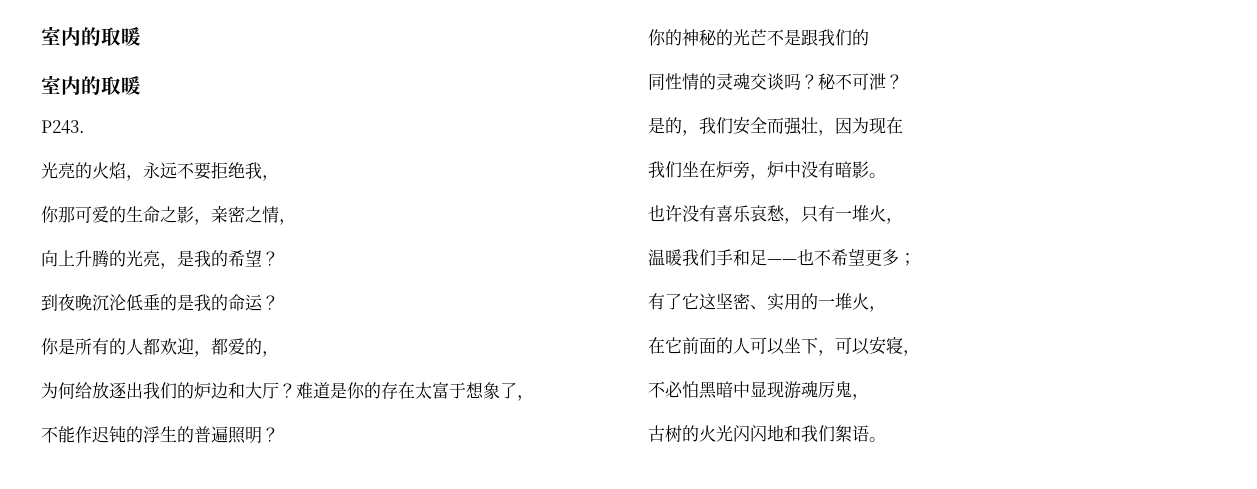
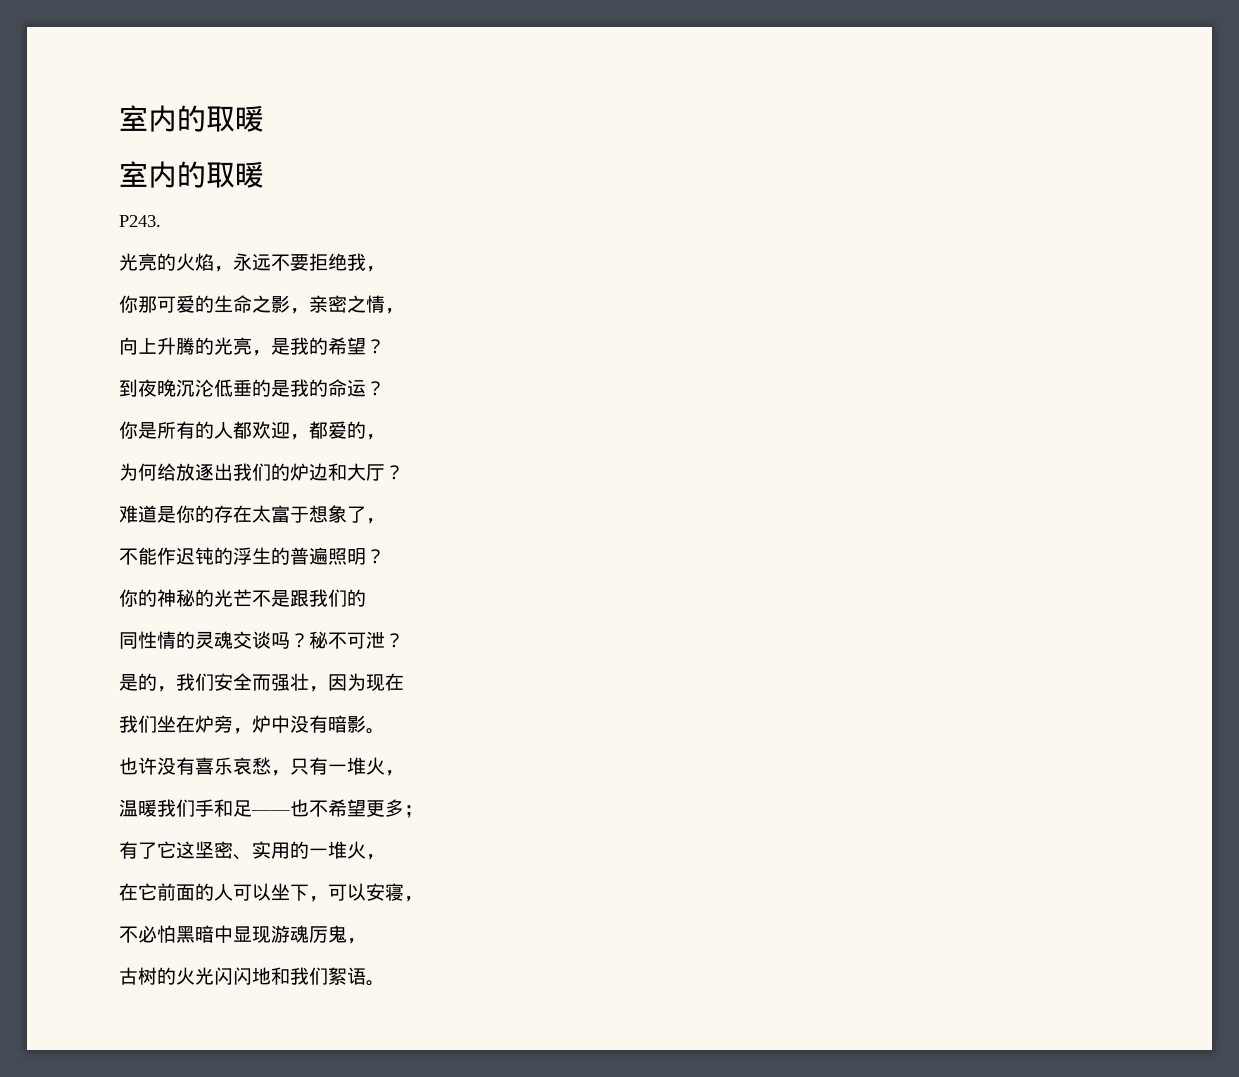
(296, 390) none -> (404, 472) //

